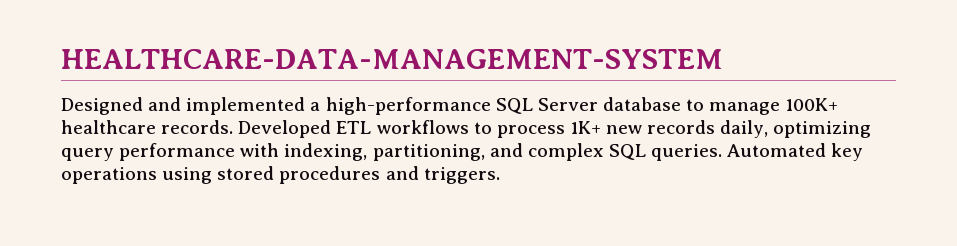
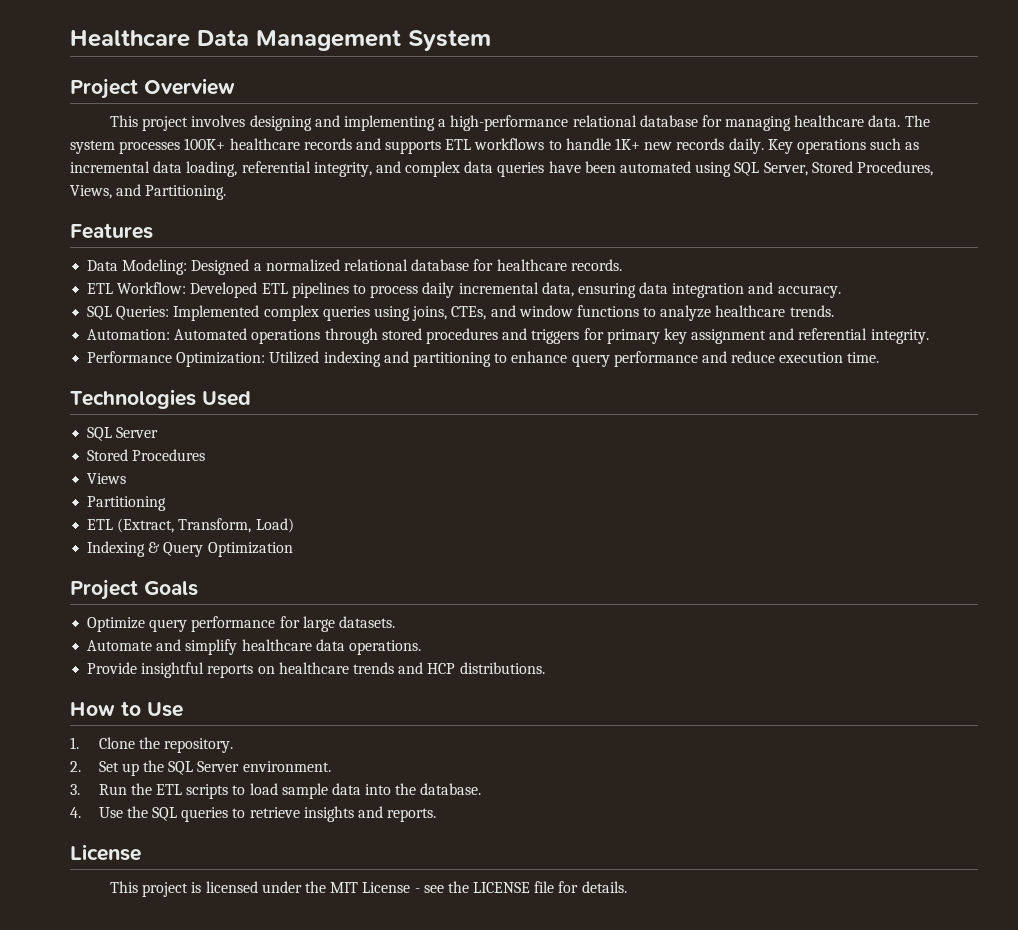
[61,49,723,69] [61,97,839,115] [61,120,332,138] HEALTHCARE-DATA-MANAGEMENT-SYSTEM // Designed and implemented a high-performance SQL Server database to manage 100K+ healthcare records. Developed -> [70,30,491,51] [70,78,235,99] [110,115,930,131] [70,138,442,154] Healthcare Data Management System // Project Overview // This project involves designing and implementing a high-performance relational database for managing healthcare data. The system processes 100K+ healthcare records and supports
[496,125,565,138] process -> [565,138,611,150] handle
[720,120,872,138] [61,143,864,161] [61,166,500,184] daily, optimizing query performance with indexing, partitioning, and complex SQL queries. Automated key operations using stored procedures and triggers. -> [728,138,920,154] [70,161,933,177] [70,184,227,200] [70,223,153,239] [87,259,622,275] [87,282,841,298] [87,305,834,321] [87,328,929,344] [87,351,880,367] [70,389,251,409] [87,427,159,441] [87,449,206,461] [87,473,127,484] [87,496,167,511] [87,518,294,533] [87,541,293,557] [70,579,198,600] [87,616,395,632] [87,639,421,655] [87,662,545,678] [70,701,183,717] [70,737,233,753] [70,760,331,776] [70,783,482,799] [70,806,437,822] [70,844,141,861] [110,881,627,897] daily. Key operations such as incremental data loading, referential integrity, and complex data queries have been automated using SQL Server, Stored Procedures, Views, and Partitioning. // Features // Data Modeling: Designed a normalized relational database for healthcare records. // ETL Workflow: Developed ETL pipelines to process daily incremental data, ensuring data integration and accuracy. // SQL Queries: Implemented complex queries using joins, CTEs, and window functions to analyze healthcare trends. // Automation: Automated operations through stored procedures and triggers for primary key assignment and referential integrity. // Performance Optimization: Utilized indexing and partitioning to enhance query performance and reduce execution time. // Technologies Used // SQL Server // Stored Procedures // Views // Partitioning // ETL (Extract, Transform, Load) // Indexing & Query Optimization // Project Goals // Optimize query performance for large datasets. // Automate and simplify healthcare data operations. // Provide insightful reports on healthcare trends and HCP distributions. // How to Use // 1. Clone the repository. // 2. Set up the SQL Server environment. // 3. Run the ETL scripts to load sample data into the database. // 4. Use the SQL queries to retrieve insights and reports. // License // This project is licensed under the MIT License - see the LICENSE file for details.

